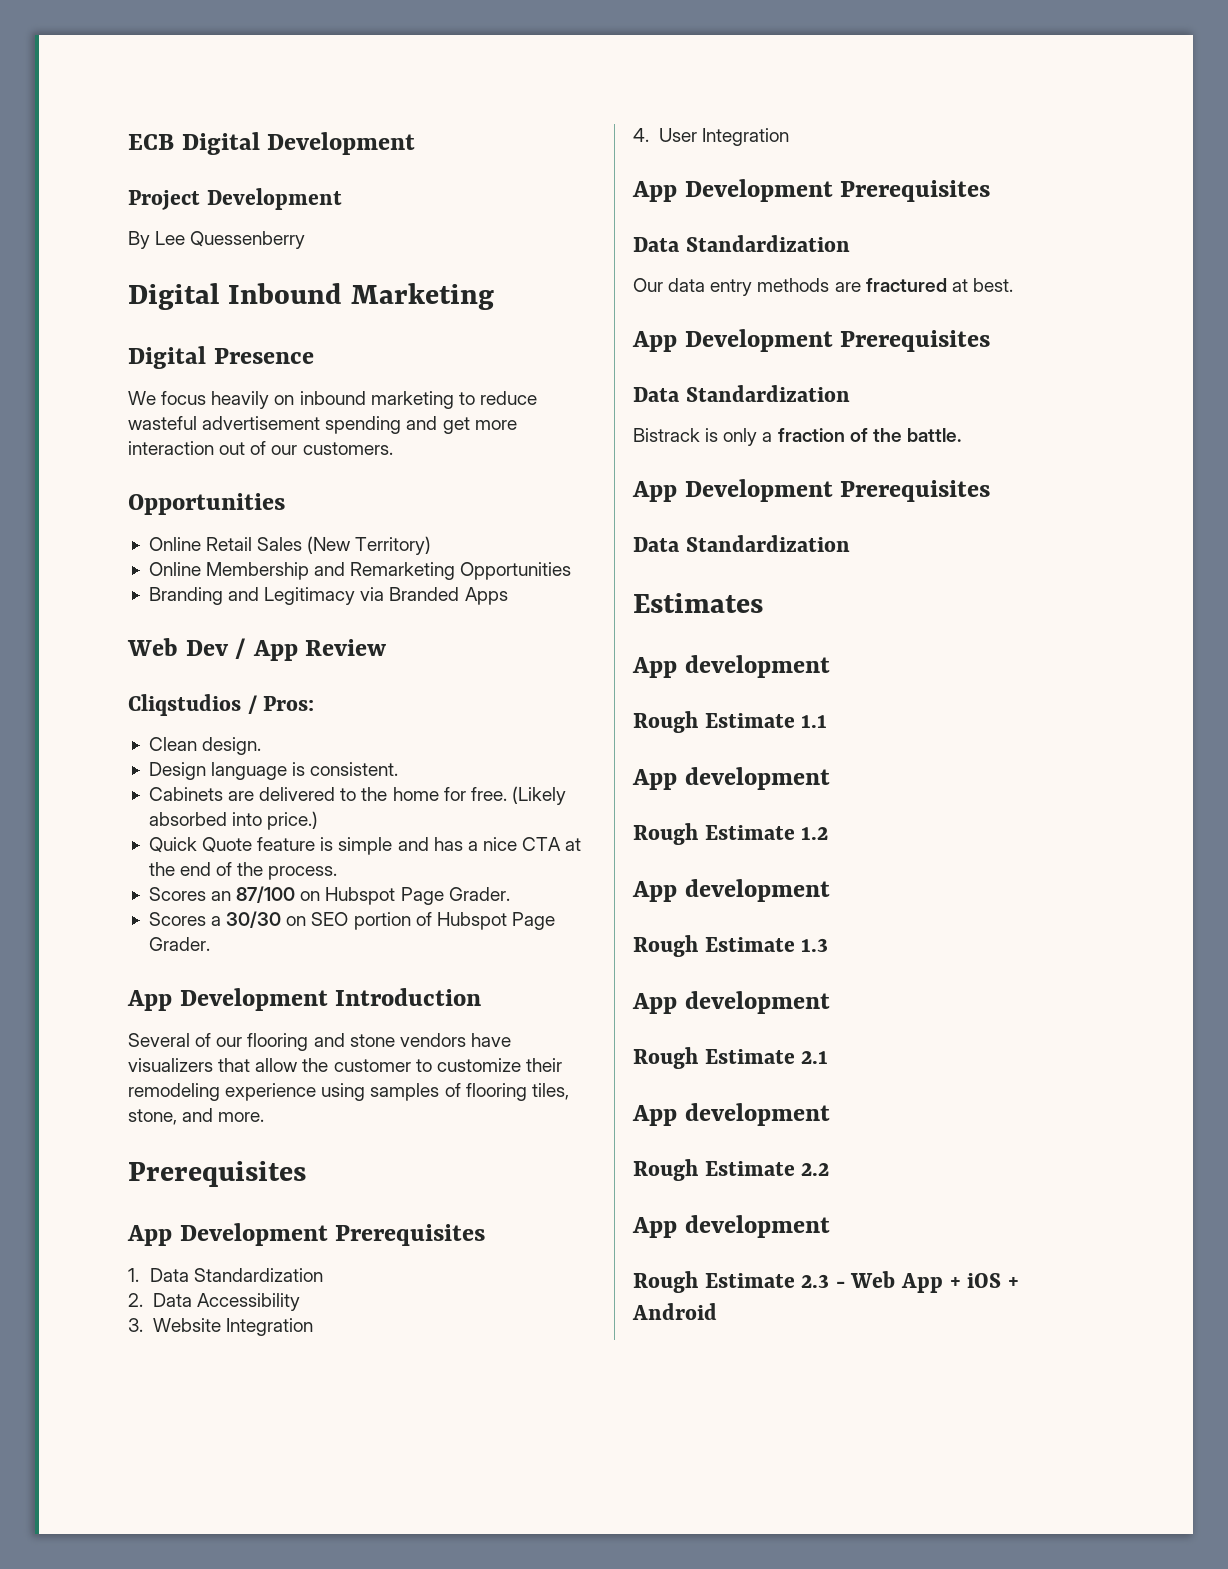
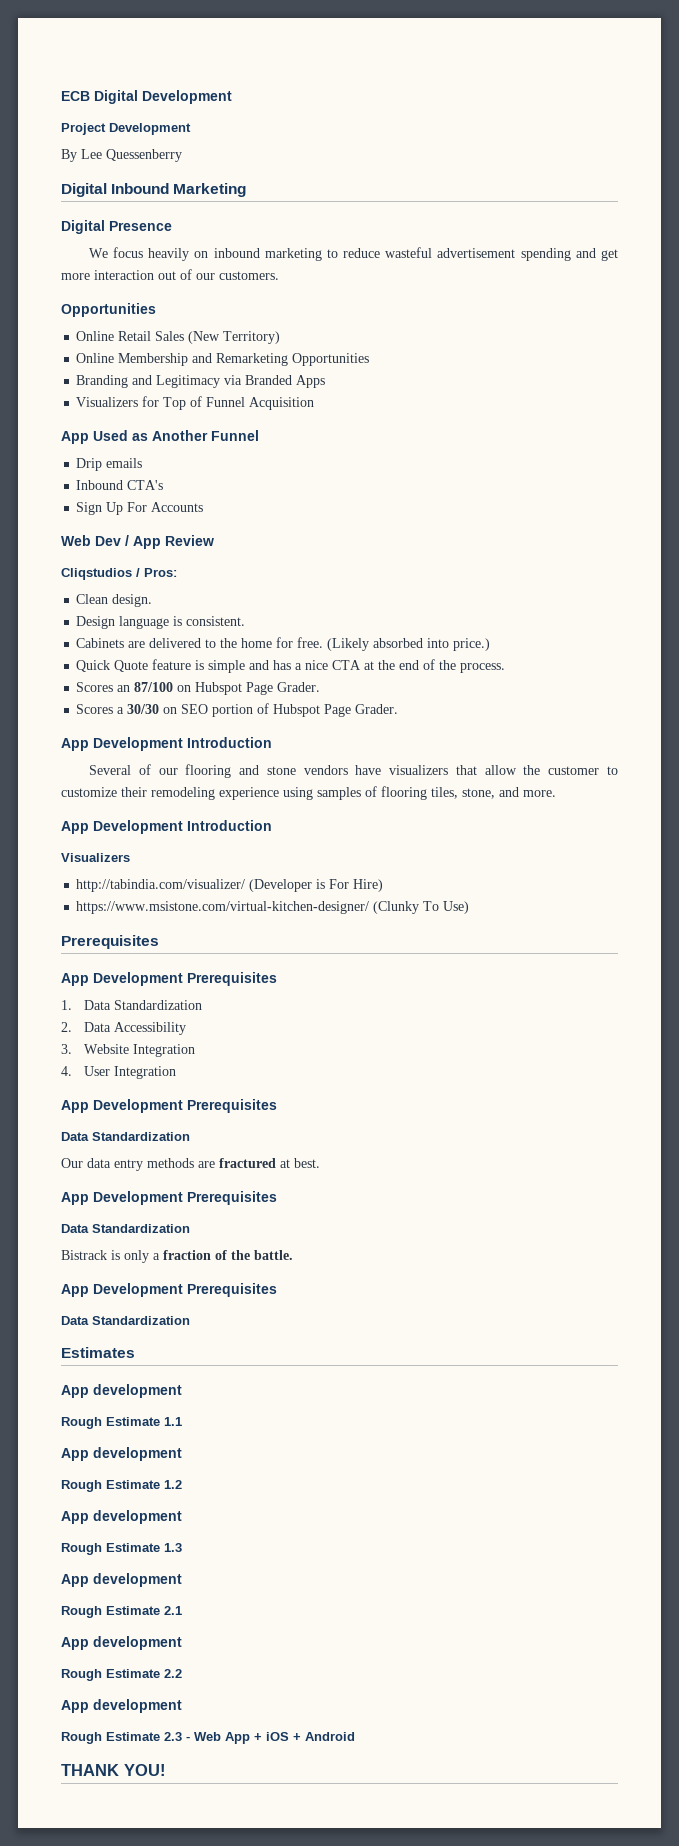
(508, 596) none -> [76,396,315,410] [61,430,259,444] [76,458,143,471] [76,480,164,490] [76,502,204,515] // Visualizers for Top of Funnel Acquisition // App Used as Another Funnel // Drip emails // Inbound CTA's // Sign Up For Accounts
(265, 1117) none -> [61,820,272,834] [61,853,130,862] [76,879,384,892] [76,901,470,914] // App Development Introduction // Visualizers // http://tabindia.com/visualizer/ (Developer is For Hire) // https://www.msistone.com/virtual-kitchen-designer/ (Clunky To Use)
(717, 1311) none -> [61,1764,166,1776] // THANK YOU!

